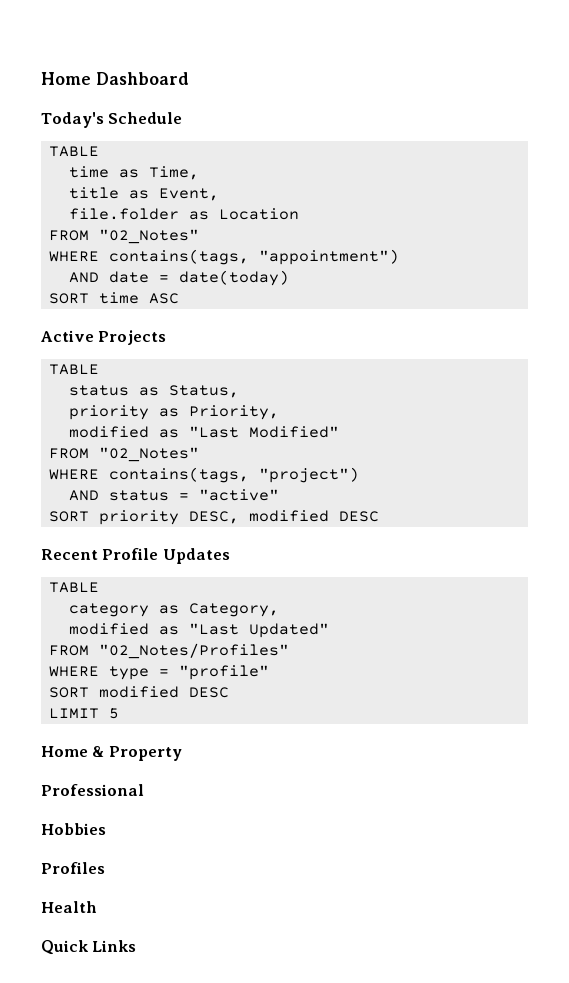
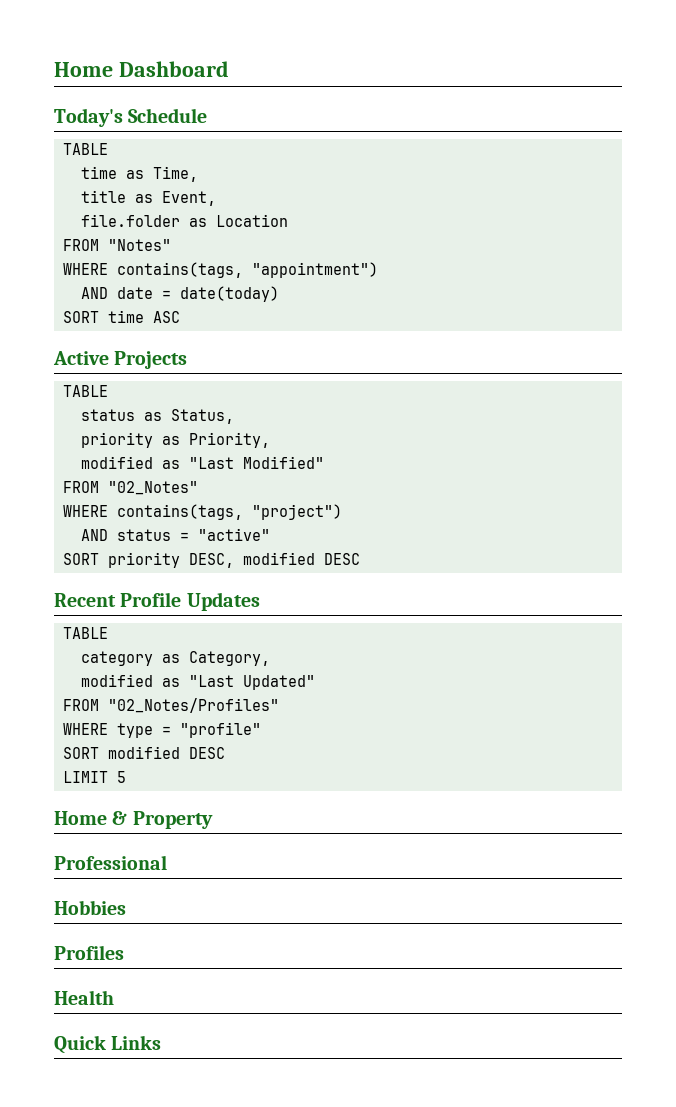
[99,229,200,244] "02_Notes" -> [108,239,172,251] "Notes"

